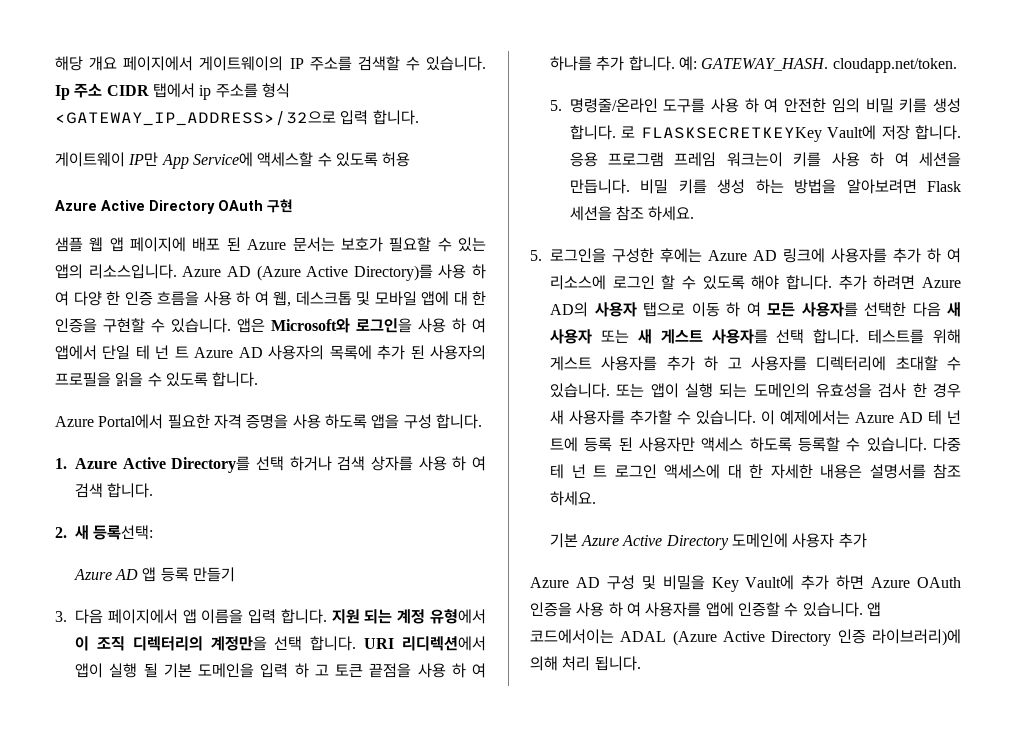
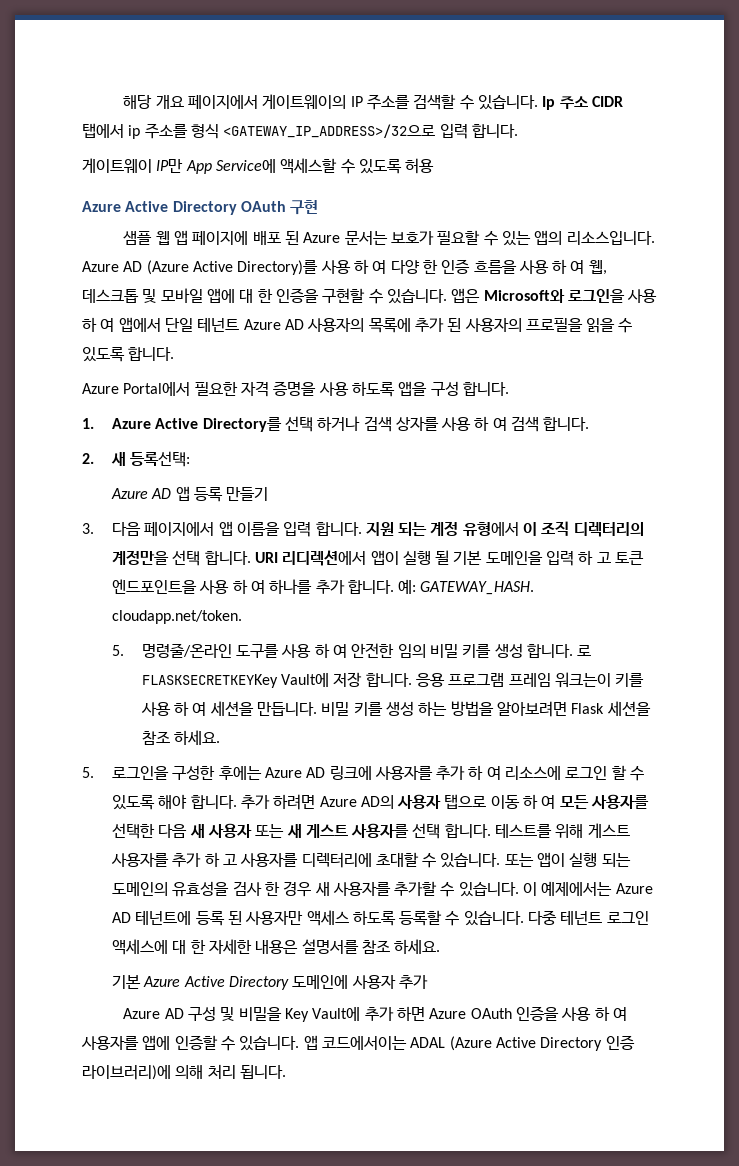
[135,345,189,360] 테 넌 트 -> [197,317,240,332] 테넌트
[369,663,412,678] 끝점을 -> [111,579,197,594] 엔드포인트을
[928,410,961,425] [550,437,578,452] 테 넌 트에 -> [135,910,192,925] 테넌트에
[550,464,607,479] 테 넌 트 -> [560,910,603,925] 테넌트

